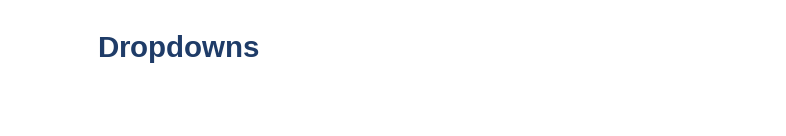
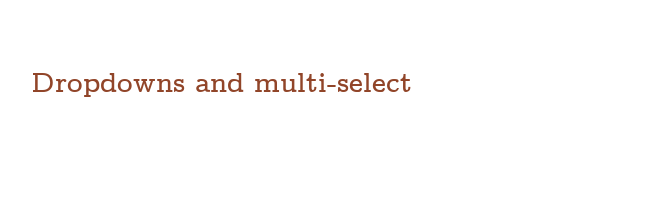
(259, 49) none -> [195,73,412,92] and multi-select

